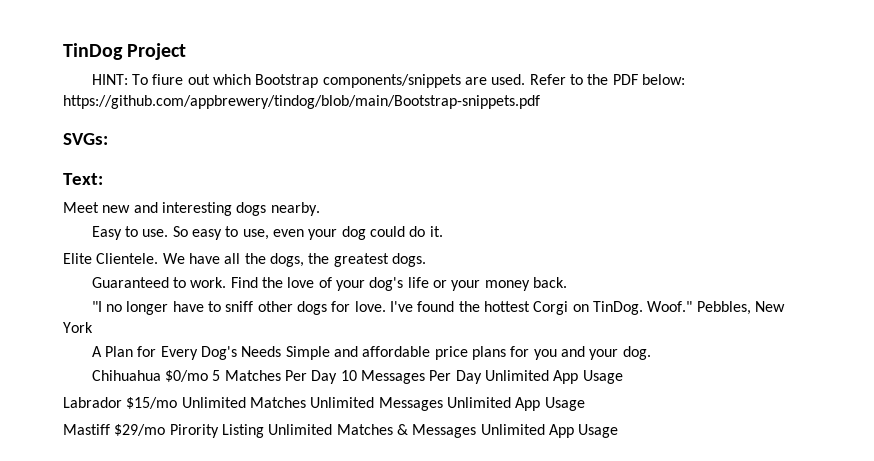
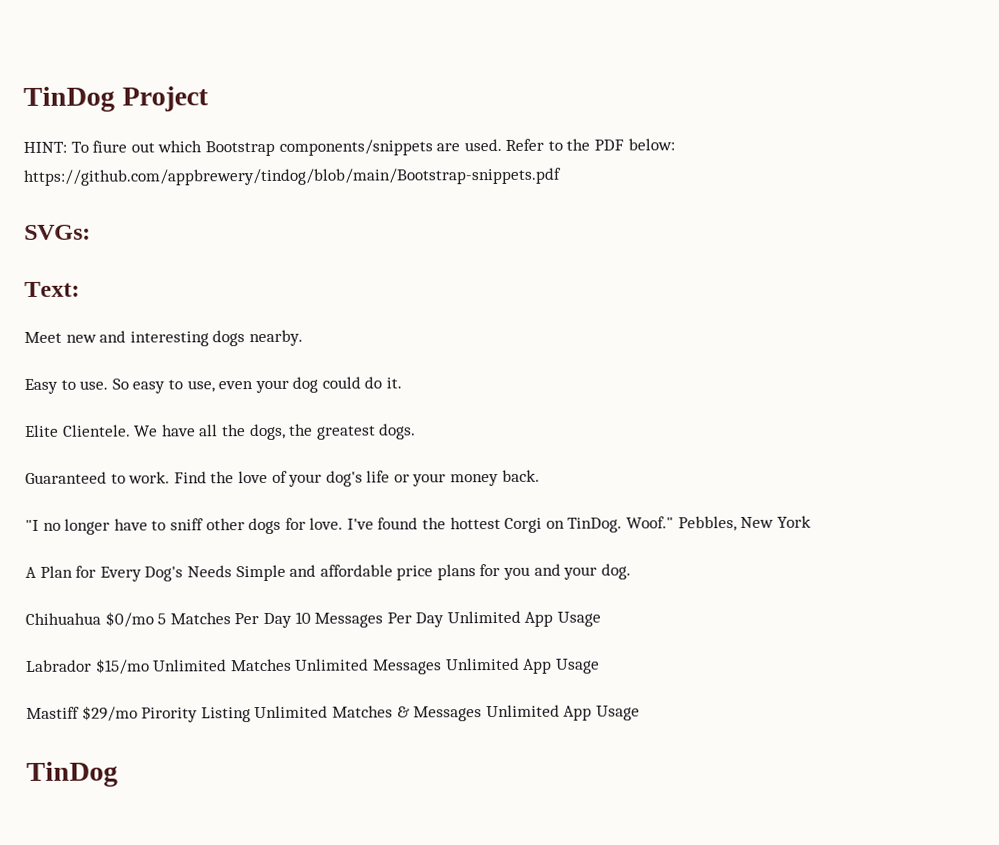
(619, 431) none -> [26,761,118,787] // TinDog

